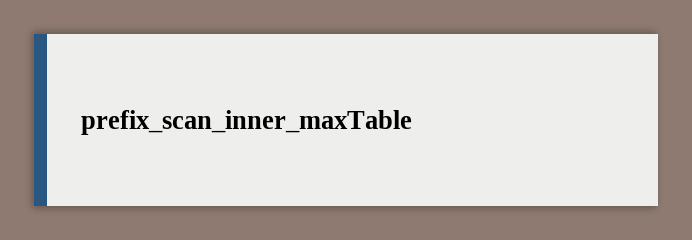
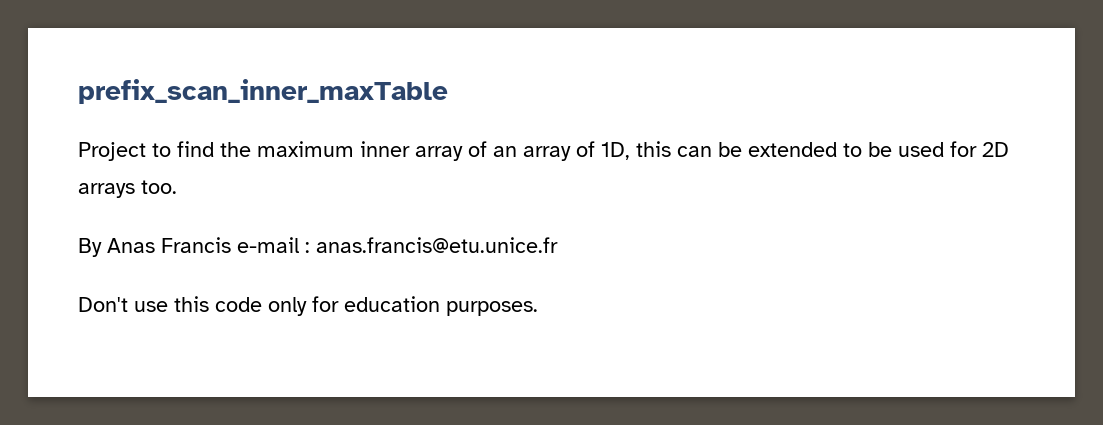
(412, 122) none -> [78,141,1009,161] [78,180,177,198] [78,237,558,257] [78,296,538,316] // Project to find the maximum inner array of an array of 1D, this can be extended to be used for 2D arrays too. // By Anas Francis e-mail : anas.francis@etu.unice.fr // Don't use this code only for education purposes.

